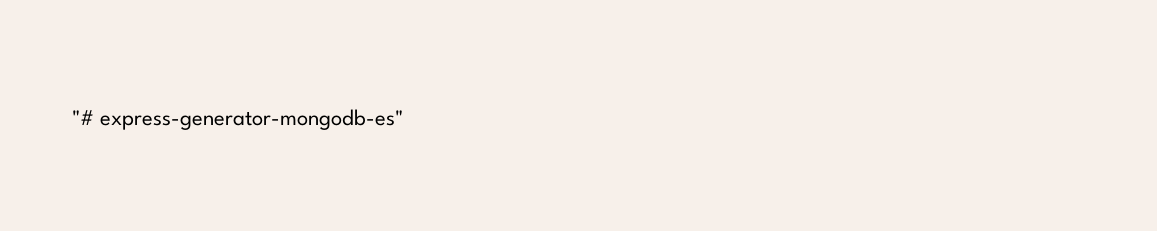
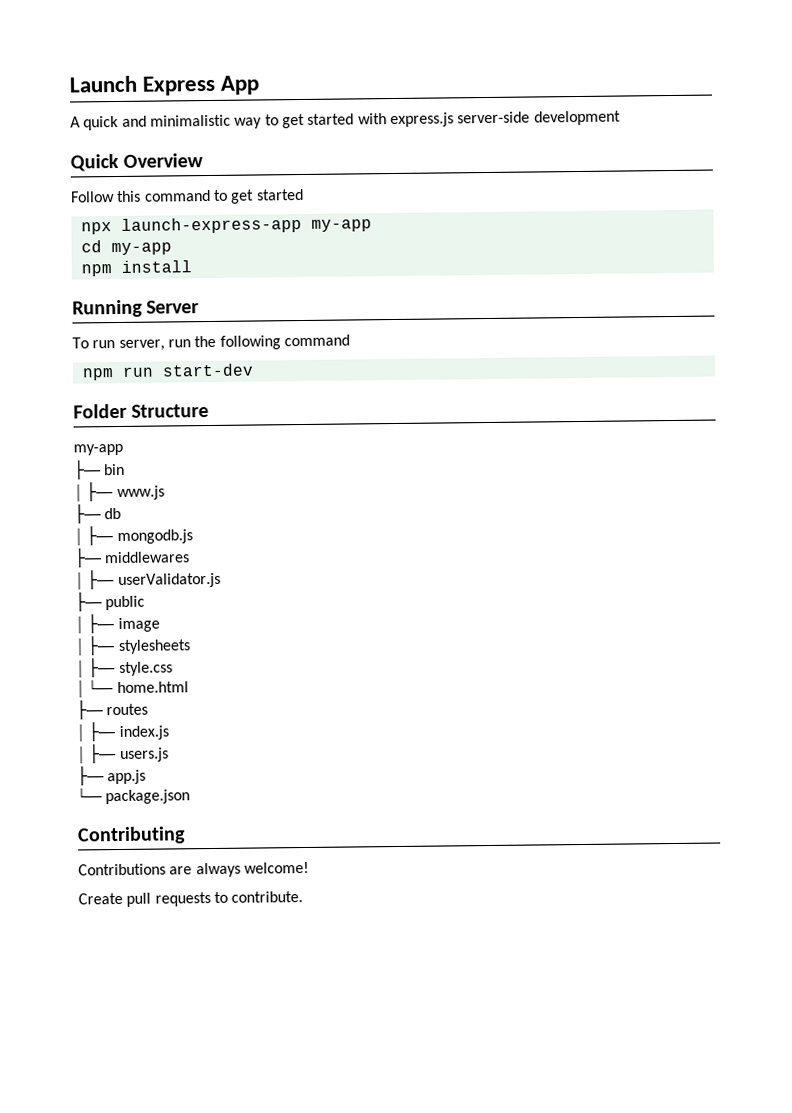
[72,109,404,130] "# express-generator-mongodb-es" -> [69,75,260,96] [70,110,621,131] [70,153,204,172] [71,188,304,204] [80,217,372,235] [80,240,172,256] [80,260,192,277] [72,299,200,318] [72,334,350,351] [81,363,254,381] [73,403,210,419] [73,443,123,456] [73,459,126,480] [74,481,165,502] [74,503,122,524] [74,525,193,546] [74,547,191,568] [75,569,221,590] [75,591,146,612] [75,613,160,634] [75,635,191,656] [76,657,173,678] [76,679,189,698] [76,699,149,720] [76,721,169,742] [77,743,169,764] [77,765,147,786] [77,787,191,805] [77,826,186,845] [78,861,309,878] [78,891,304,907] Launch Express App // A quick and minimalistic way to get started with express.js server-side development // Quick Overview // Follow this command to get started // npx launch-express-app my-app // cd my-app // npm install // Running Server // To run server, run the following command // npm run start-dev // Folder Structure // my-app // ├── bin // │ ├── www.js // ├── db // │ ├── mongodb.js // ├── middlewares // │ ├── userValidator.js // ├── public // │ ├── image // │ ├── stylesheets // │ ├── style.css // │ └── home.html // ├── routes // │ ├── index.js // │ ├── users.js // ├── app.js // └── package.json // Contributing // Contributions are always welcome! // Create pull requests to contribute.

